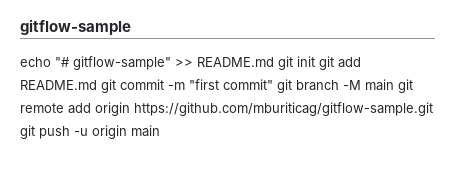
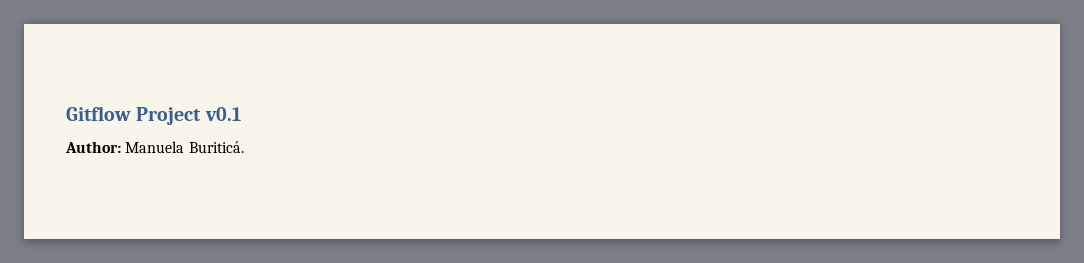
[20,19,131,35] [20,56,361,70] [20,79,413,93] [20,102,433,116] [20,125,160,139] gitflow-sample // echo "# gitflow-sample" >> README.md git init git add README.md git commit -m "first commit" git branch -M main git remote add origin https://github.com/mburiticag/gitflow-sample.git git push -u origin main -> [66,106,241,125] [65,141,244,153] Gitflow Project v0.1 // Author: Manuela Buriticá.

